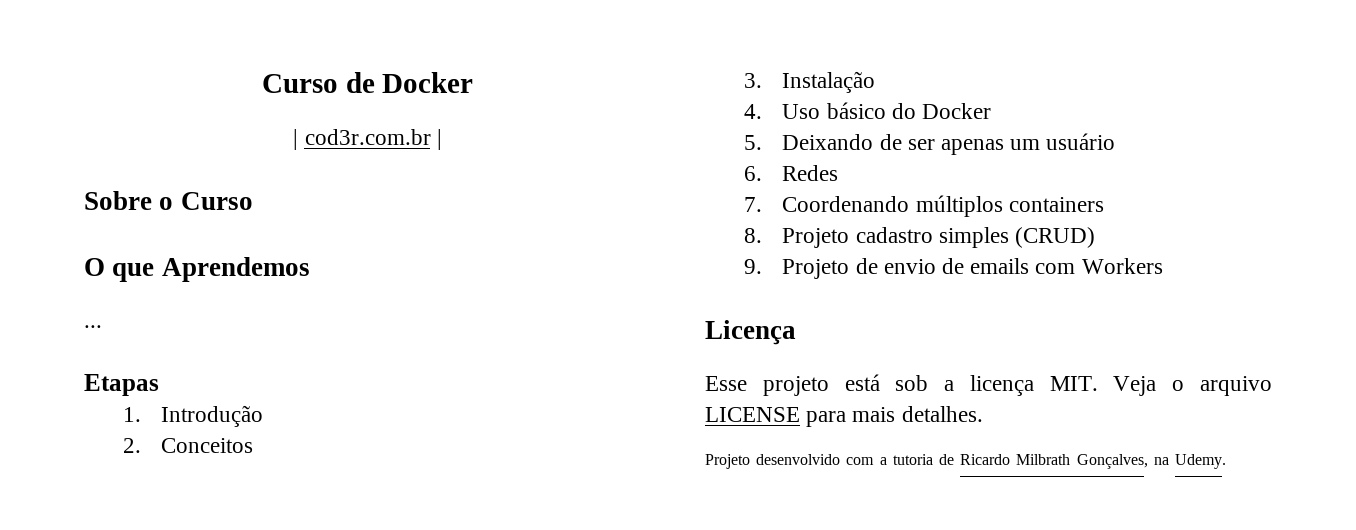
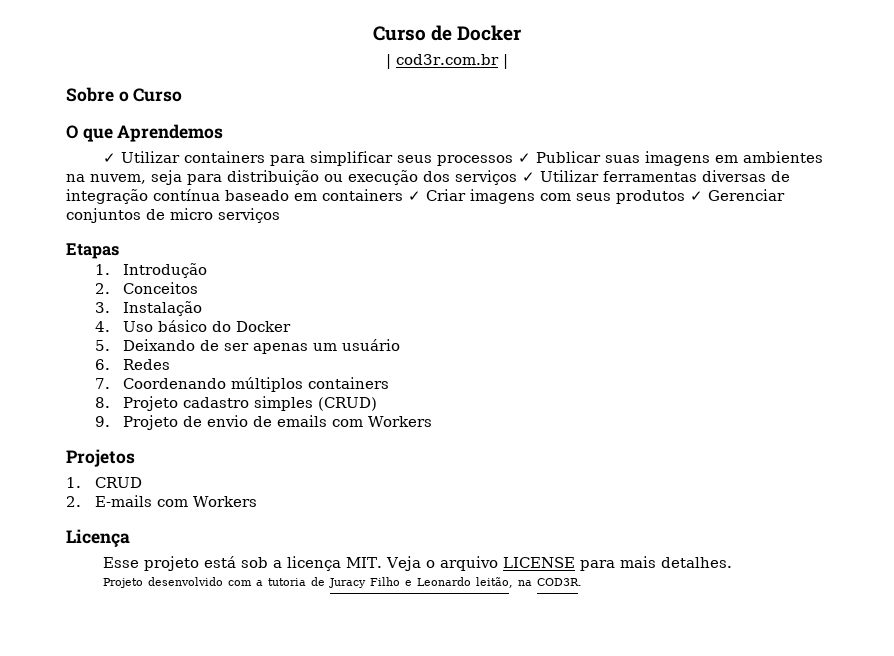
[84,325,102,328] ... -> [103,151,824,166] [66,170,790,185] [66,189,785,204] [66,208,280,223] ✓ Utilizar containers para simplificar seus processos ✓ Publicar suas imagens em ambientes na nuvem, seja para distribuição ou execução dos serviços ✓ Utilizar ferramentas diversas de integração contínua baseado em containers ✓ Criar imagens com seus produtos ✓ Gerenciar conjuntos de micro serviços
(1163, 266) none -> [66,449,135,467] [66,477,142,488] [66,495,257,507] // Projetos // 1. CRUD // 2. E-mails com Workers
[960,454,1227,469] Ricardo Milbrath Gonçalves, na Udemy. -> [329,577,583,588] Juracy Filho e Leonardo leitão, na COD3R.

